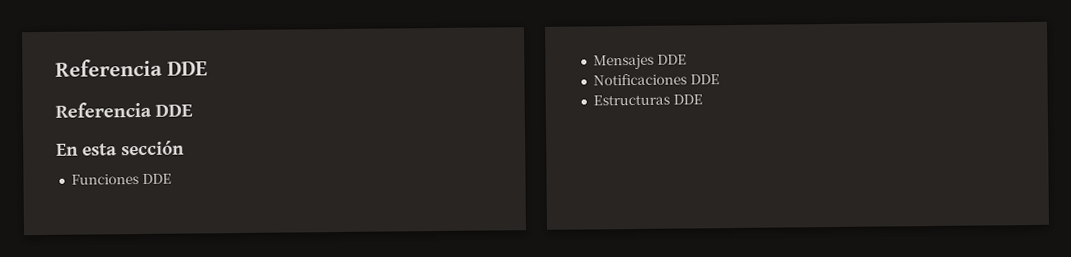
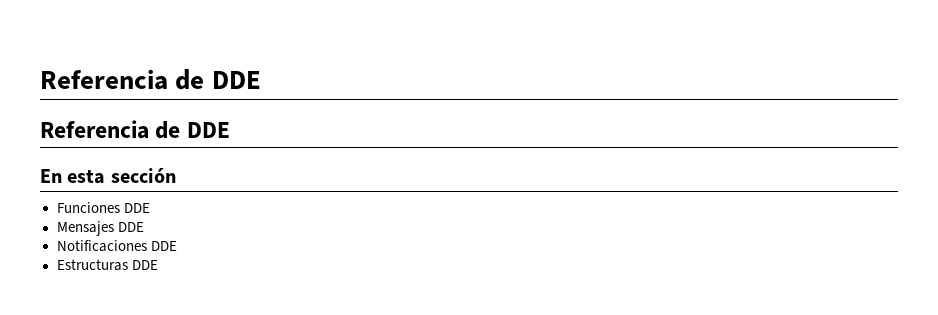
[55,58,163,77] Referencia -> [40,69,205,90] Referencia de
(152, 109) none -> [155,121,181,139] de

